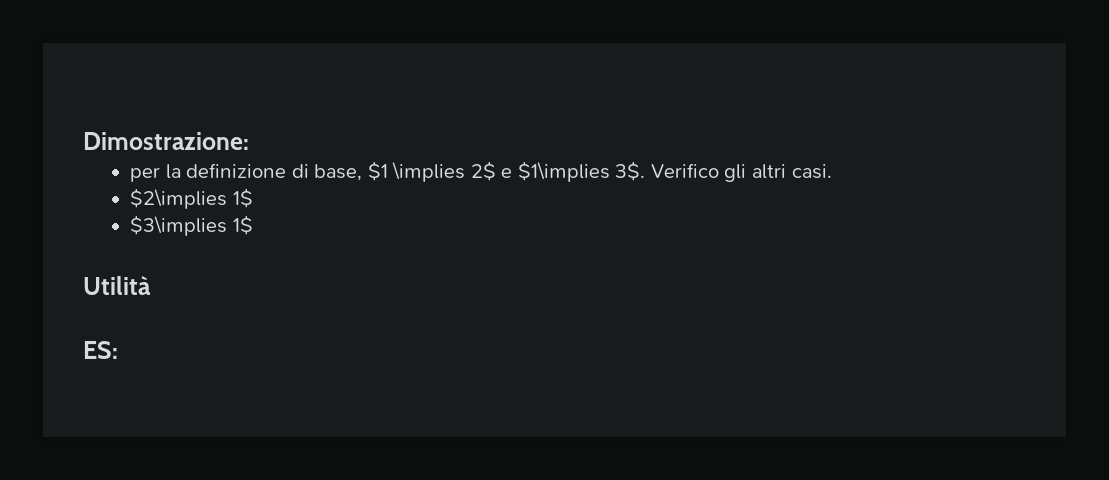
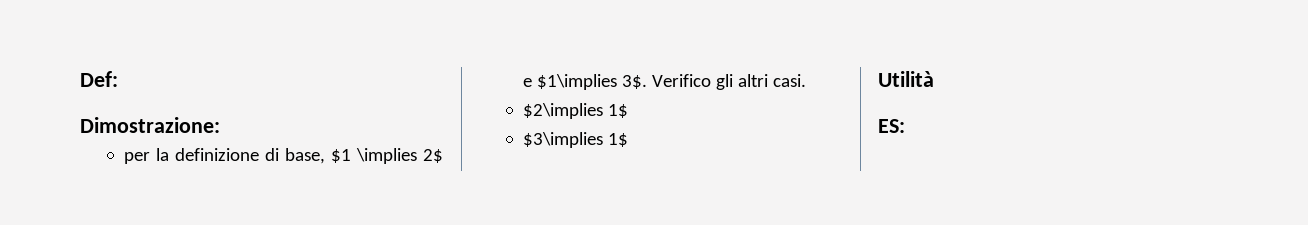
(83, 141) none -> [80,71,118,87] Def: //

